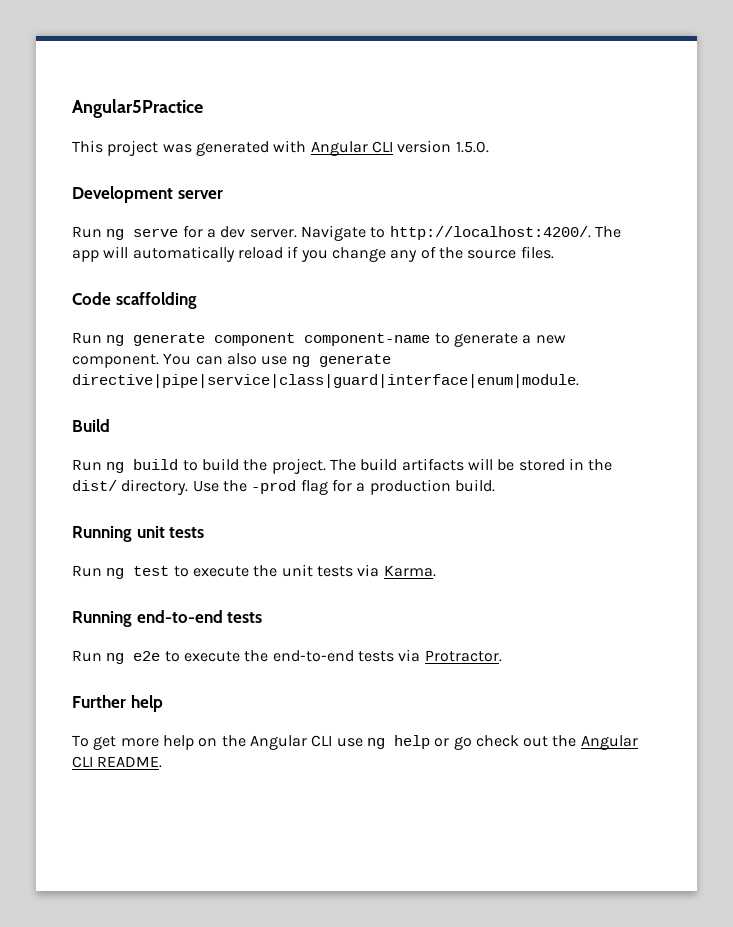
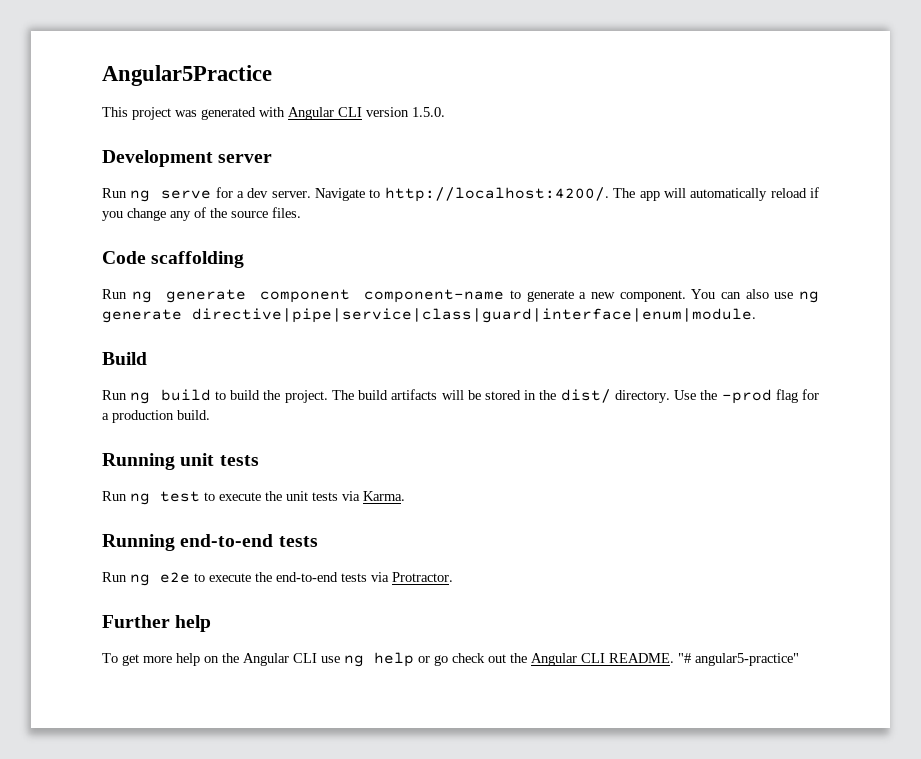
(163, 762) none -> [678,653,799,666] "# angular5-practice"

